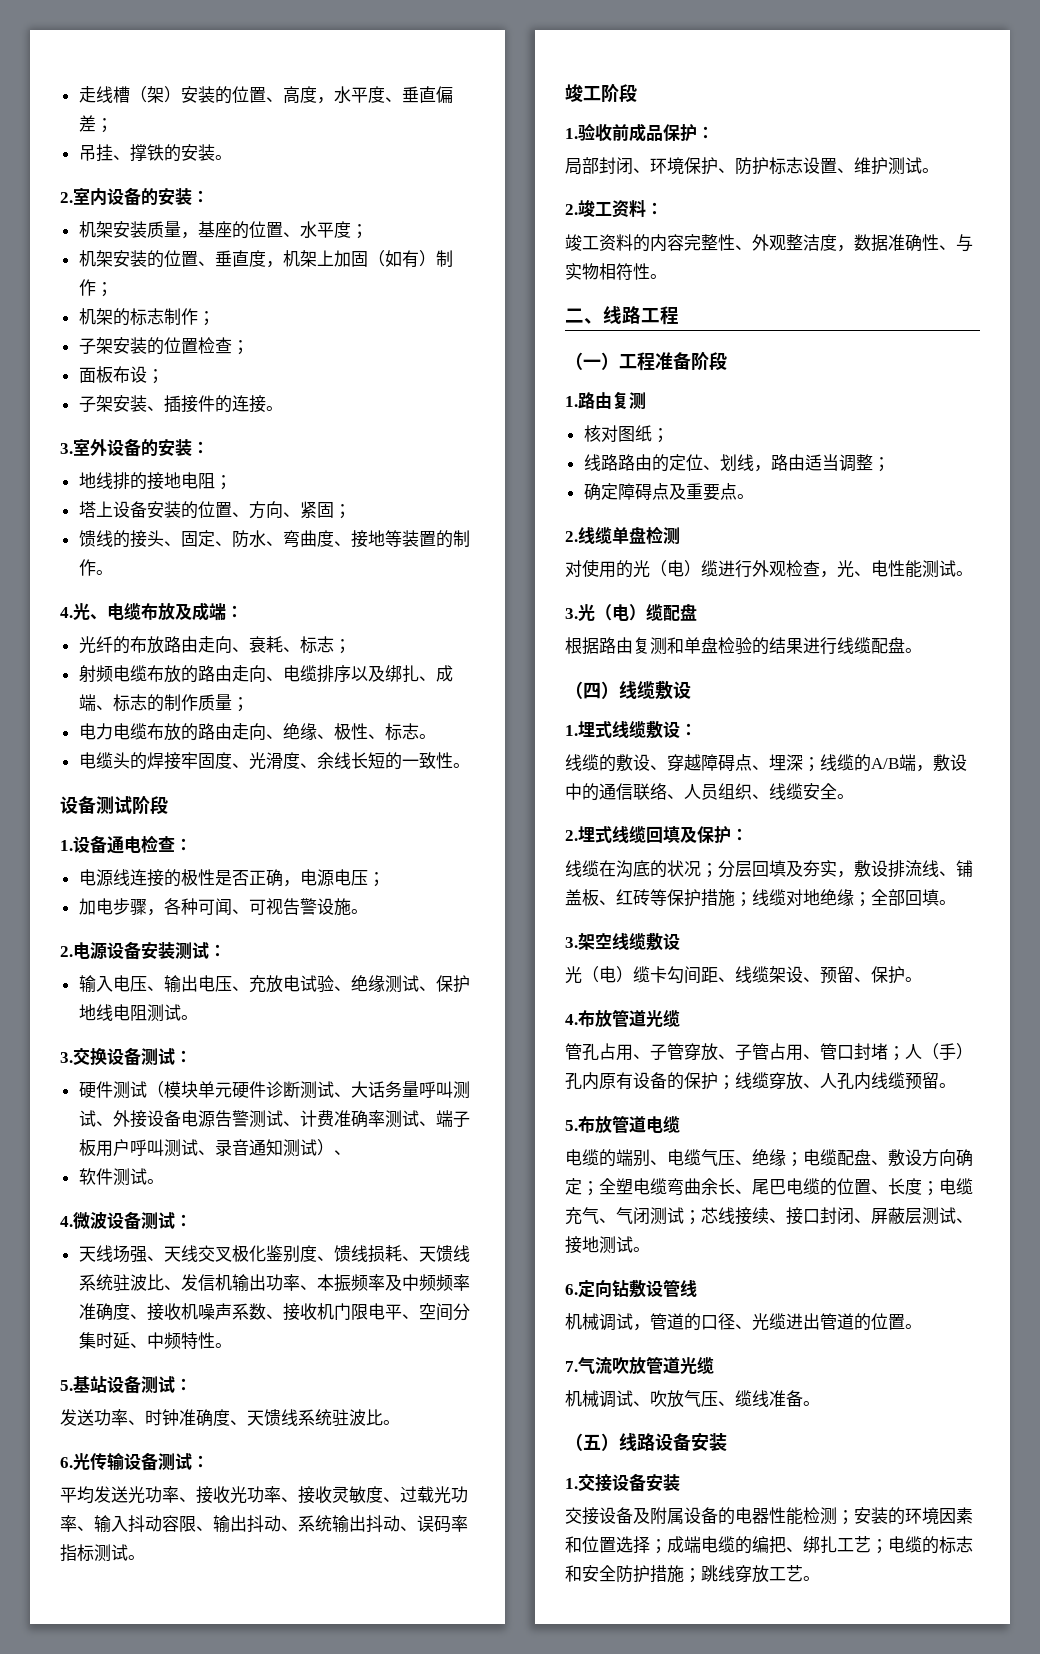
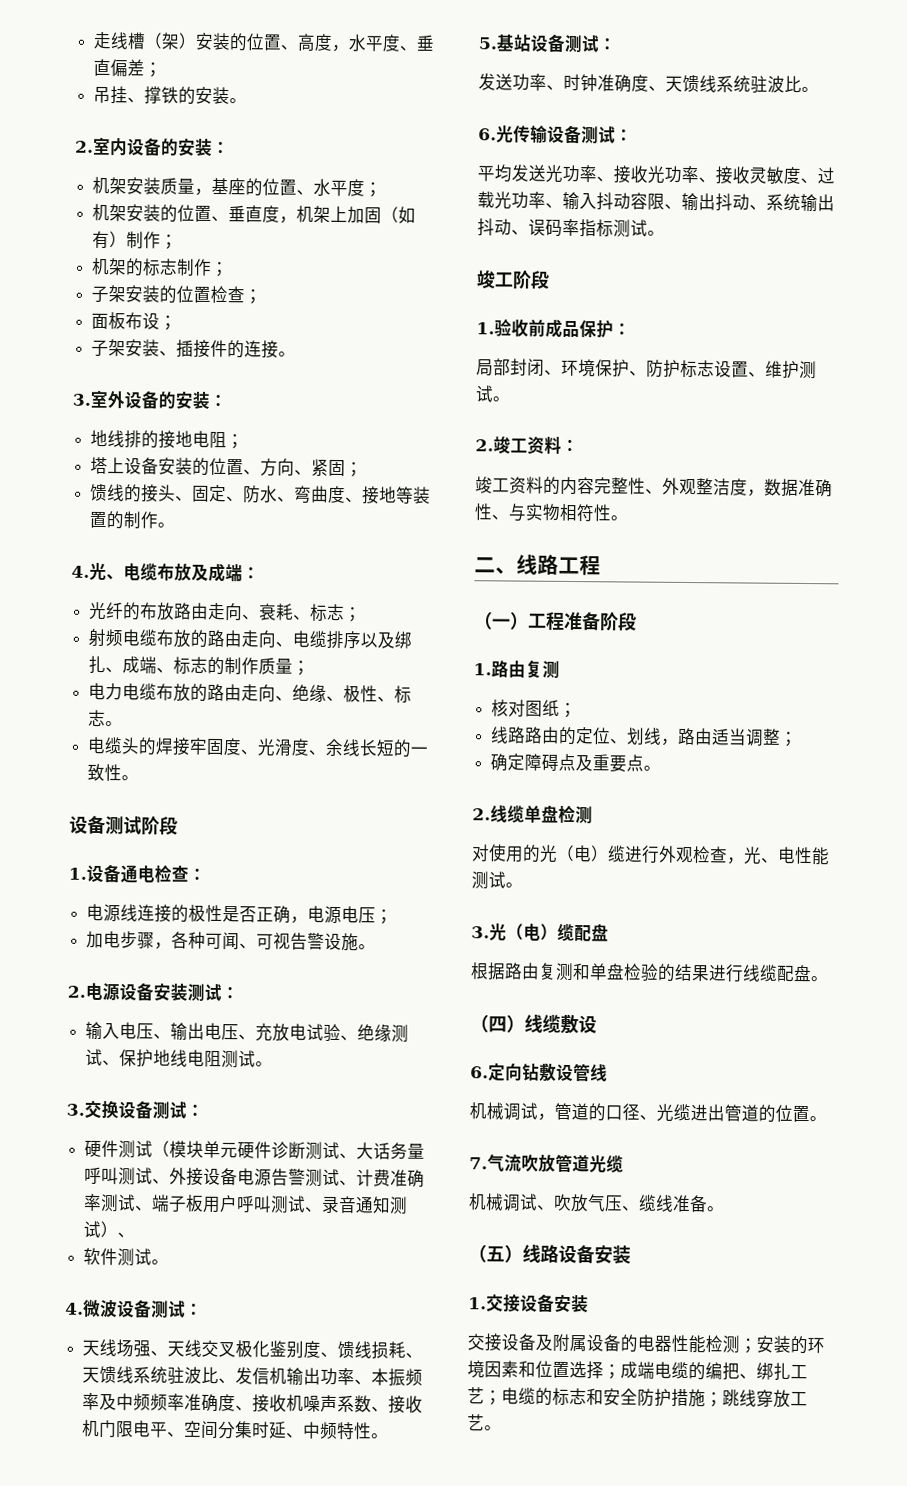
[565,720,697,739] [565,754,967,772] [565,783,854,801] [565,826,748,844] [565,860,973,878] [565,889,956,907] [565,932,680,951] [565,966,922,984] [565,1009,680,1027] [565,1043,973,1061] [565,1072,956,1090] [565,1115,680,1133] [565,1149,973,1167] [565,1178,973,1196] [565,1207,973,1225] [565,1236,650,1254] // 1.埋式线缆敷设： // 线缆的敷设、穿越障碍点、埋深；线缆的A/B端，敷设中的通信联络、人员组织、线缆安全。 // 2.埋式线缆回填及保护： // 线缆在沟底的状况；分层回填及夯实，敷设排流线、铺盖板、红砖等保护措施；线缆对地绝缘；全部回填。 // 3.架空线缆敷设 // 光（电）缆卡勾间距、线缆架设、预留、保护。 // 4.布放管道光缆 // 管孔占用、子管穿放、子管占用、管口封堵；人（手）孔内原有设备的保护；线缆穿放、人孔内线缆预留。 // 5.布放管道电缆 // 电缆的端别、电缆气压、绝缘；电缆配盘、敷设方向确定；全塑电缆弯曲余长、尾巴电缆的位置、长度；电缆充气、气闭测试；芯线接续、接口封闭、屏蔽层测试、接地测试。 -> (597, 1024) none

